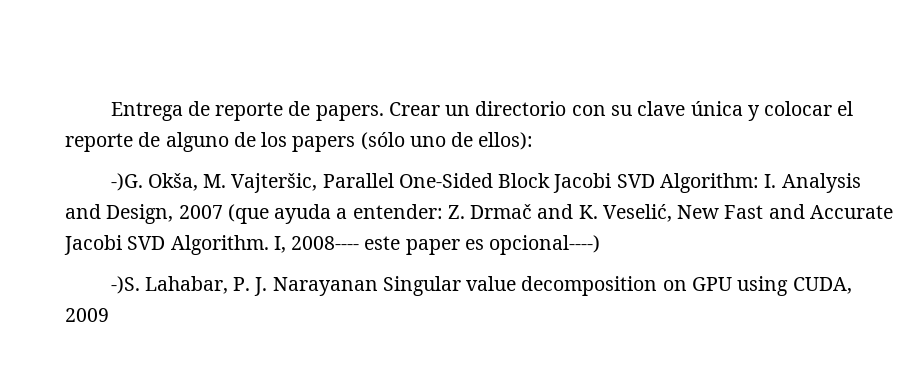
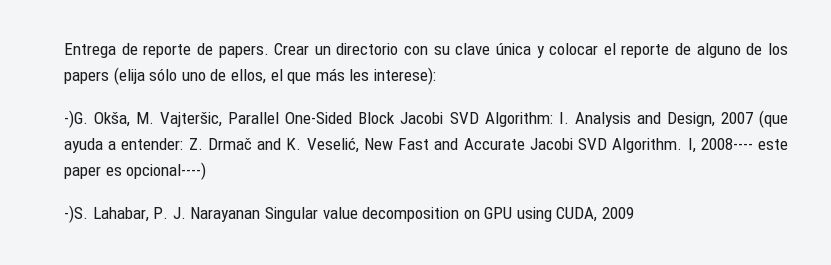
[360,132,534,150] (sólo uno de ellos): -> [113,67,436,85] (elija sólo uno de ellos, el que más les interese):

